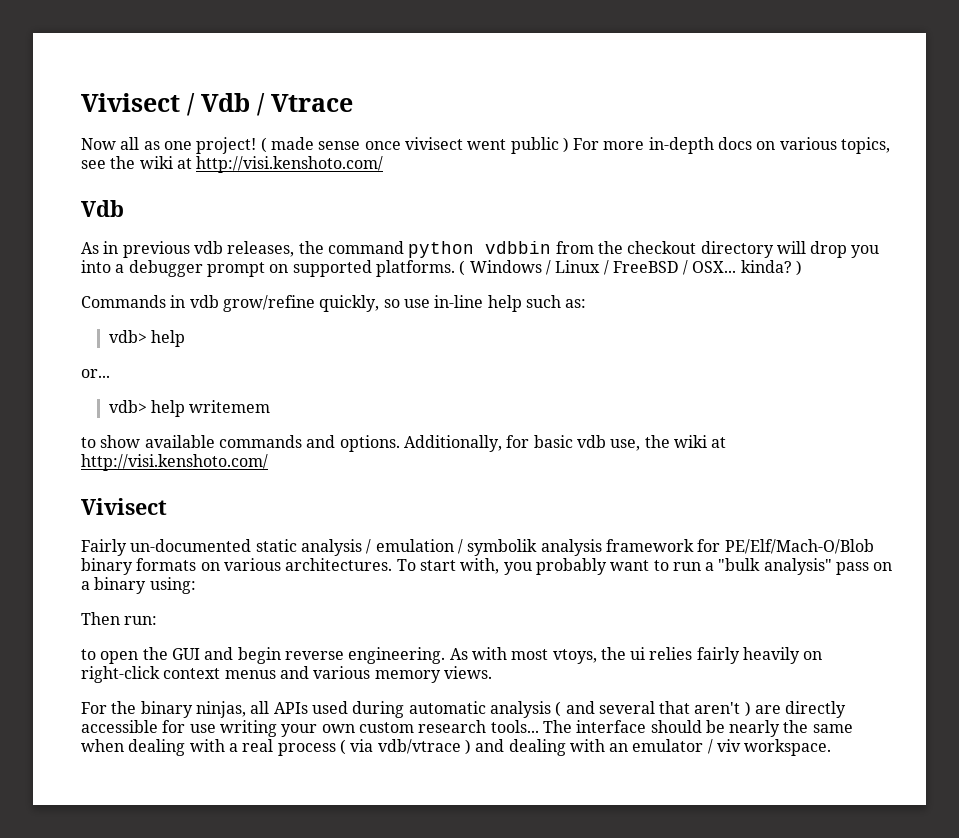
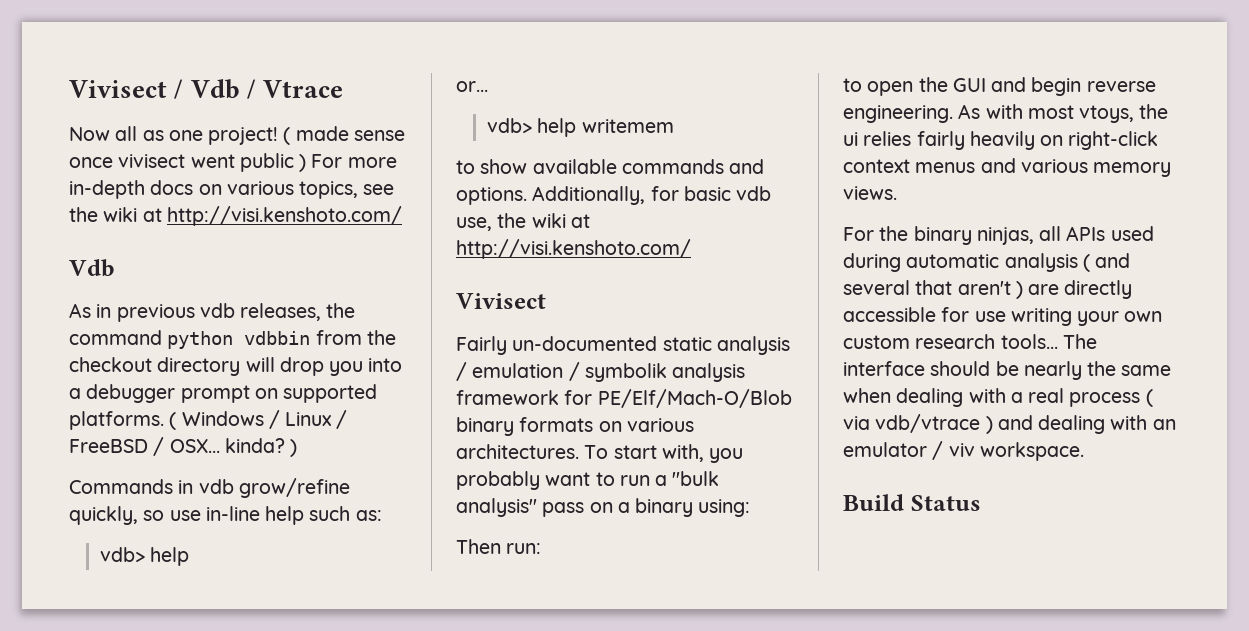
(832, 747) none -> [843,494,981,511] // Build Status

